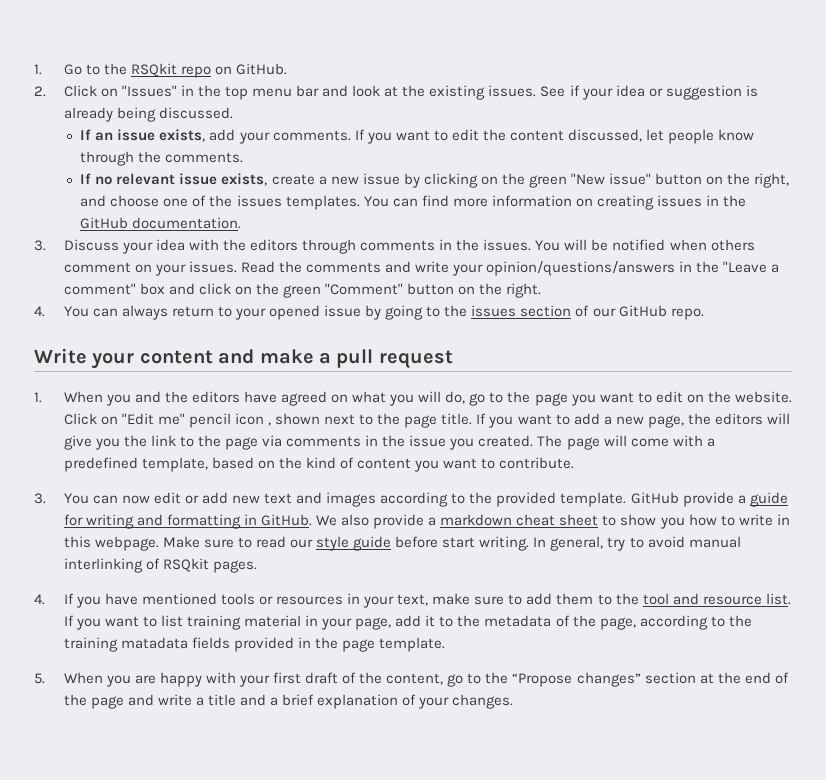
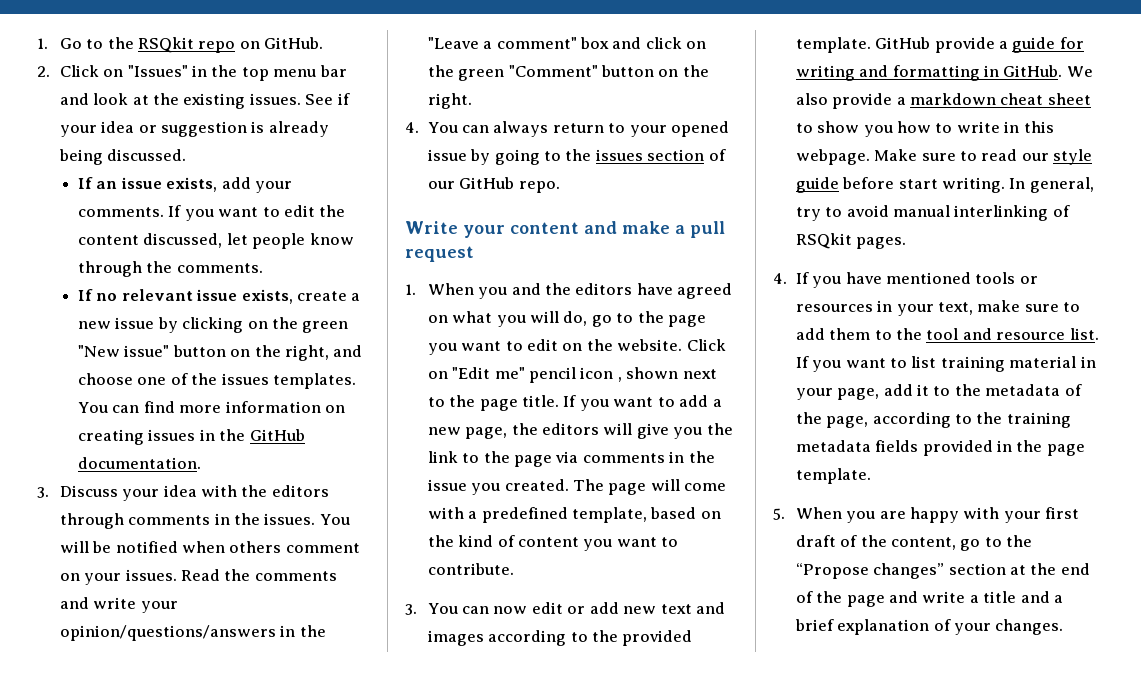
[120,637,188,649] matadata -> [795,440,871,452] metadata

